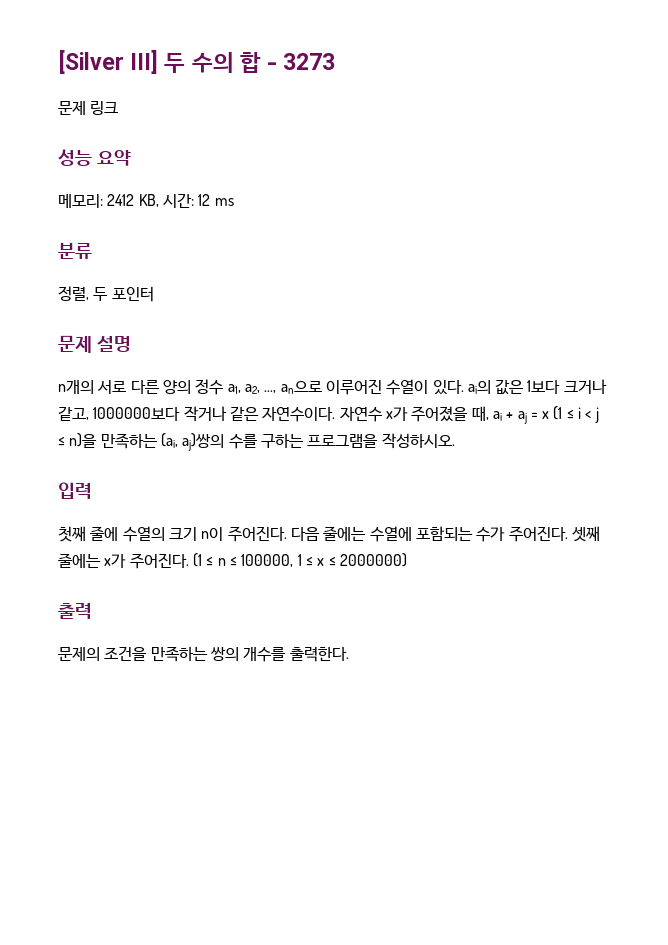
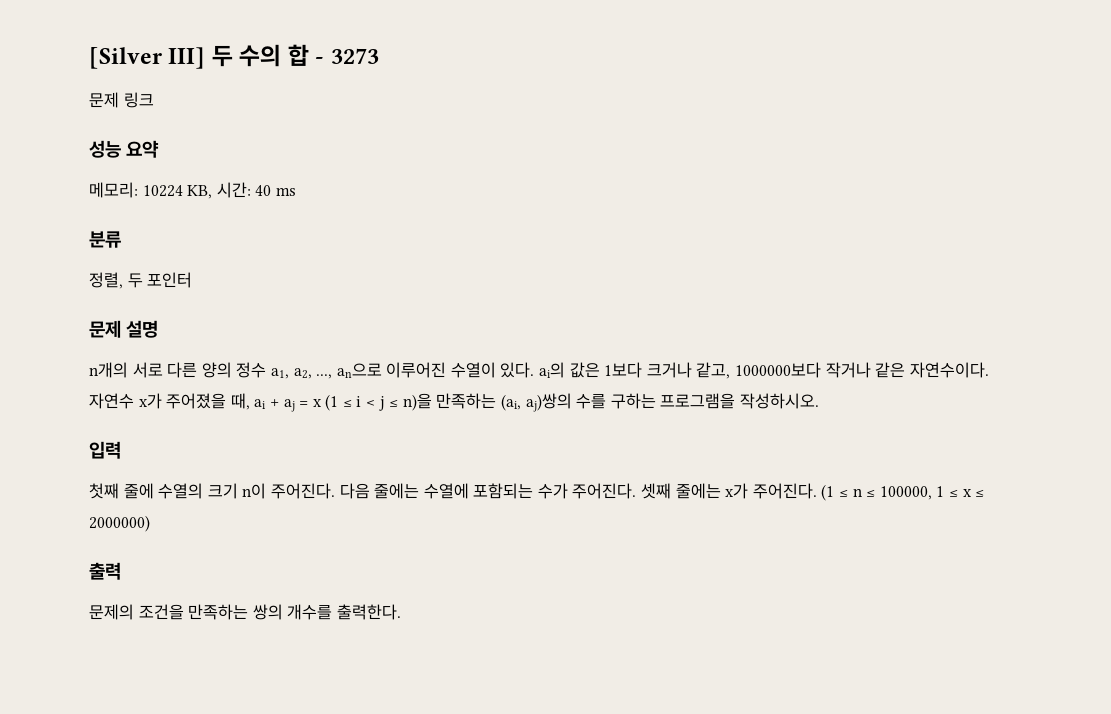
[107,194,135,206] 2412 -> [142,185,183,197] 10224
[198,194,211,206] 12 -> [255,185,272,196] 40

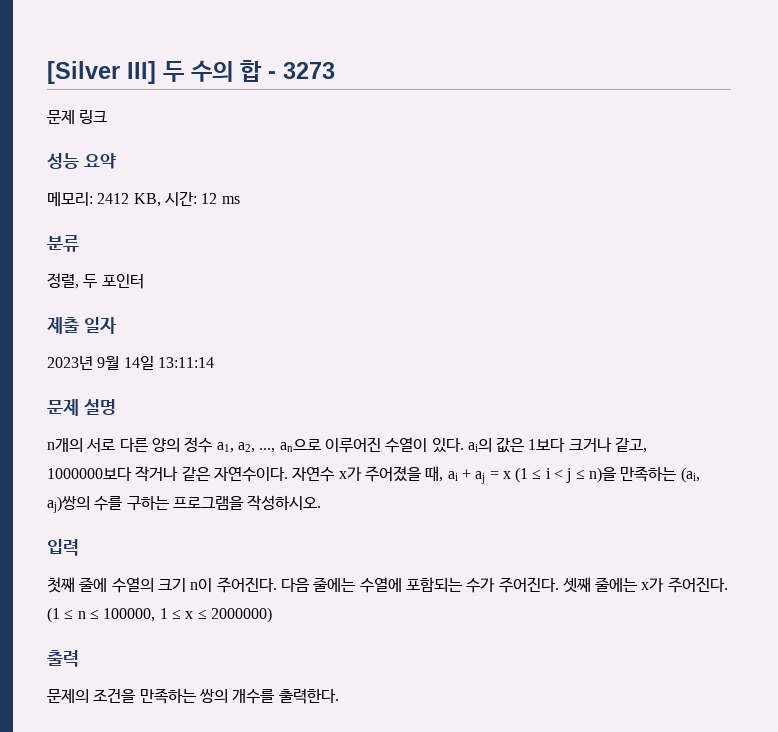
[142,185,183,197] 10224 -> [97,193,130,204] 2412
[255,185,272,196] 40 -> [201,193,218,204] 12
(193, 280) none -> [47,317,117,334] [47,355,214,370] // 제출 일자 // 2023년 9월 14일 13:11:14

